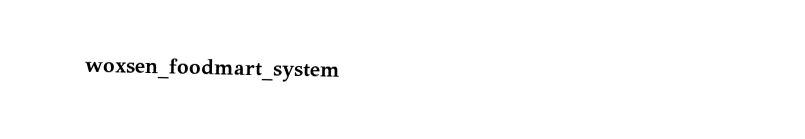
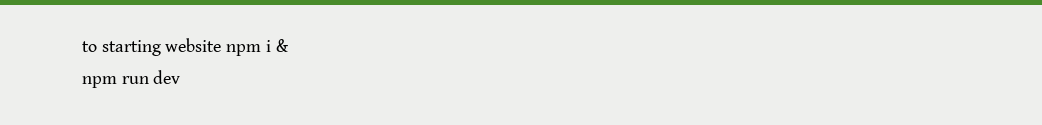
[84,56,341,83] woxsen_foodmart_system -> [82,38,289,56] [82,70,181,88] to starting website npm i & // npm run dev

